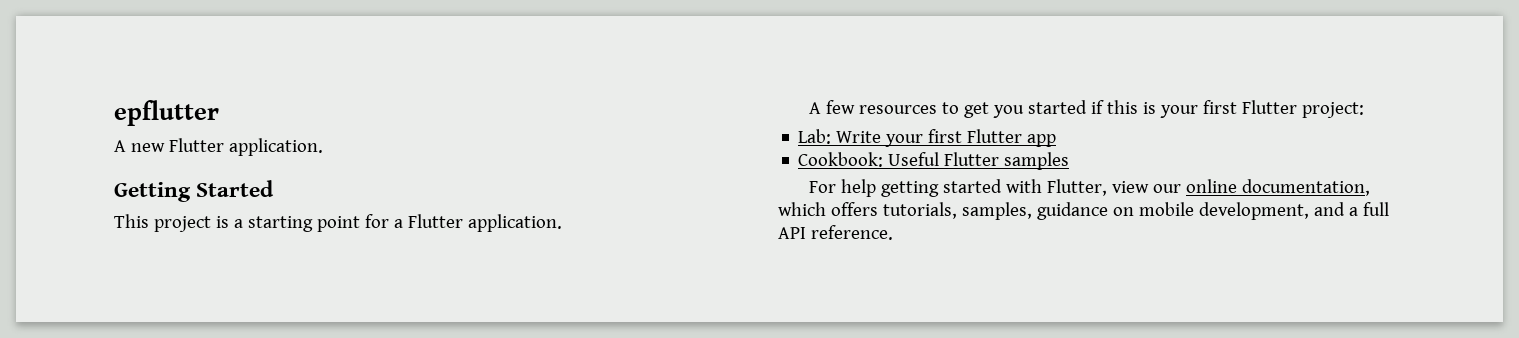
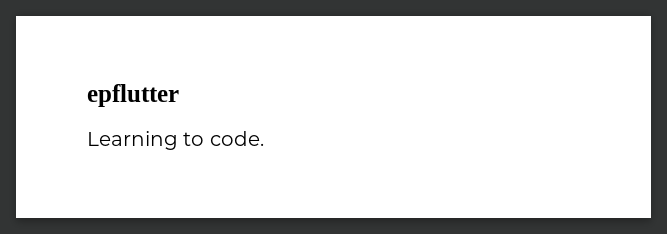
[114,138,323,156] [114,180,275,202] [114,214,562,232] [808,100,1364,118] [798,129,1057,147] [798,152,1070,170] [808,179,1370,197] [778,202,1389,220] [778,225,893,240] A new Flutter application. // Getting Started // This project is a starting point for a Flutter application. // A few resources to get you started if this is your first Flutter project: // Lab: Write your first Flutter app // Cookbook: Useful Flutter samples // For help getting started with Flutter, view our online documentation, which offers tutorials, samples, guidance on mobile development, and a full API reference. -> [87,131,264,150] Learning to code.

